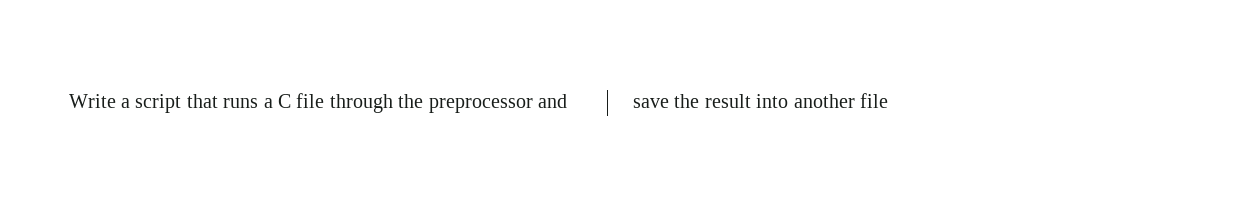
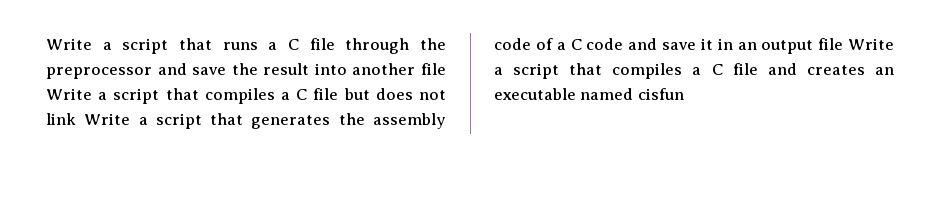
(888, 100) none -> [46,88,446,104] [46,113,446,129] [494,38,894,54] [494,63,894,79] [494,88,684,100] Write a script that compiles a C file but does not link Write a script that generates the assembly code of a C code and save it in an output file Write a script that compiles a C file and creates an executable named cisfun

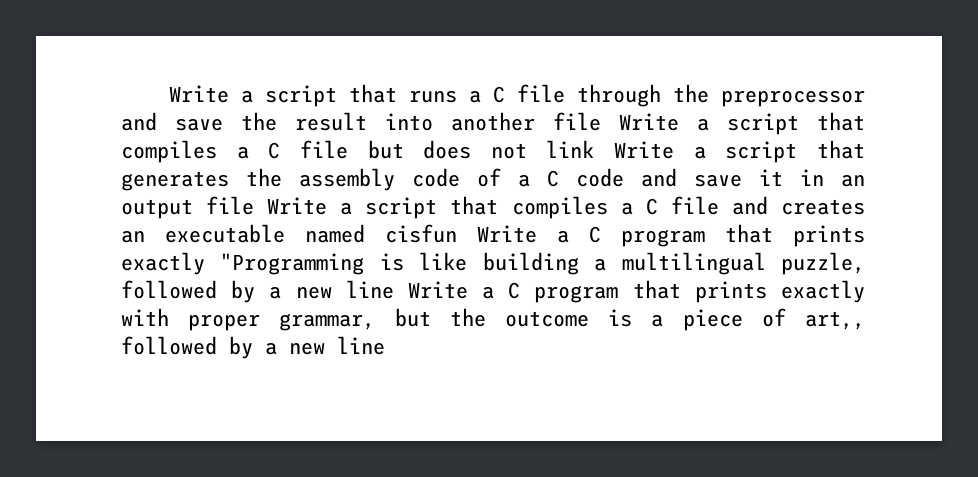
(684, 94) none -> [477,224,865,247] [121,252,866,275] [121,280,865,303] [121,308,866,331] [121,336,385,359] Write a C program that prints exactly "Programming is like building a multilingual puzzle, followed by a new line Write a C program that prints exactly with proper grammar, but the outcome is a piece of art,, followed by a new line

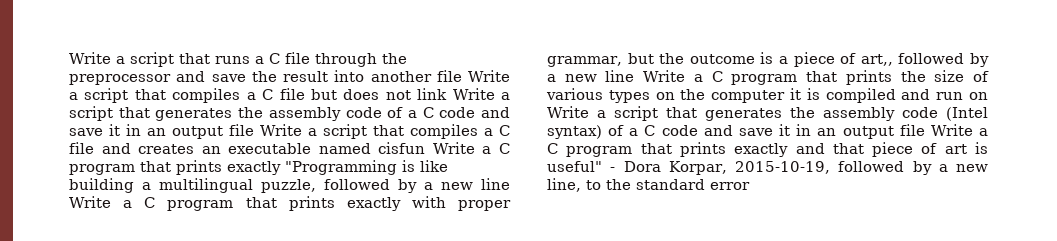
(385, 345) none -> [643,70,989,85] [546,88,988,103] [547,106,988,121] [547,124,988,139] [547,142,988,157] [547,161,988,175] [547,178,750,192] Write a C program that prints the size of various types on the computer it is compiled and run on Write a script that generates the assembly code (Intel syntax) of a C code and save it in an output file Write a C program that prints exactly and that piece of art is useful" - Dora Korpar, 2015-10-19, followed by a new line, to the standard error

